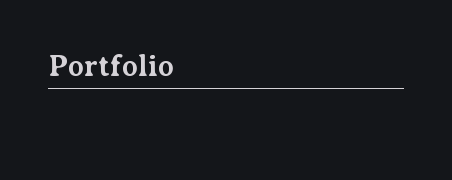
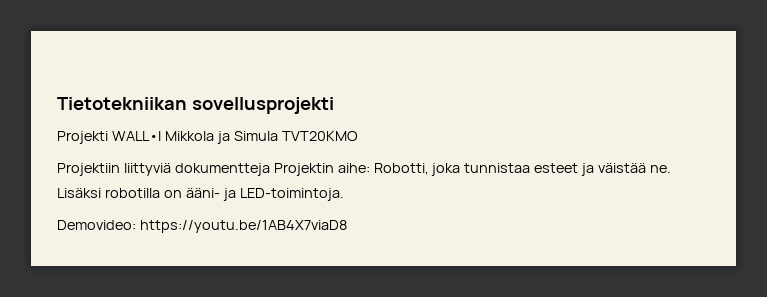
[48,54,174,76] Portfolio -> [57,97,334,114] [57,131,358,144] [57,163,672,176] [57,188,344,201] [57,220,347,233] Tietotekniikan sovellusprojekti // Projekti WALL•I Mikkola ja Simula TVT20KMO // Projektiin liittyviä dokumentteja Projektin aihe: Robotti, joka tunnistaa esteet ja väistää ne. Lisäksi robotilla on ääni- ja LED-toimintoja. // Demovideo: https://youtu.be/1AB4X7viaD8

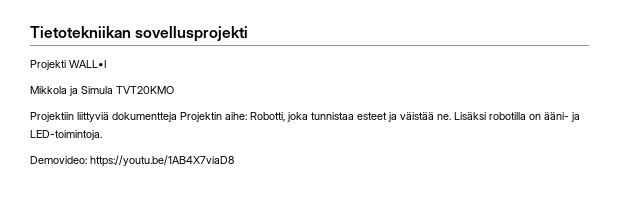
(161, 136) none -> (107, 64) //

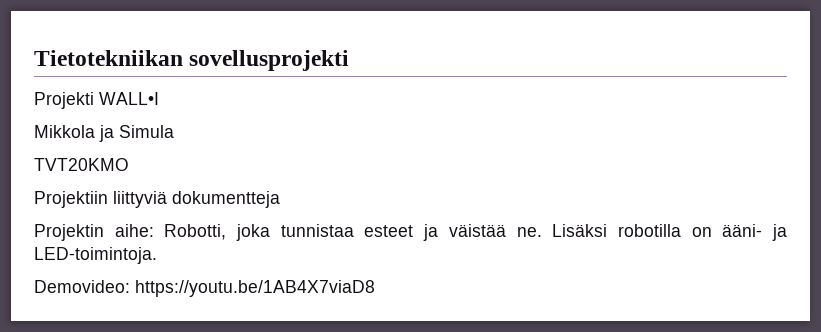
(113, 90) none -> (174, 131) //
(177, 117) none -> (280, 199) //

